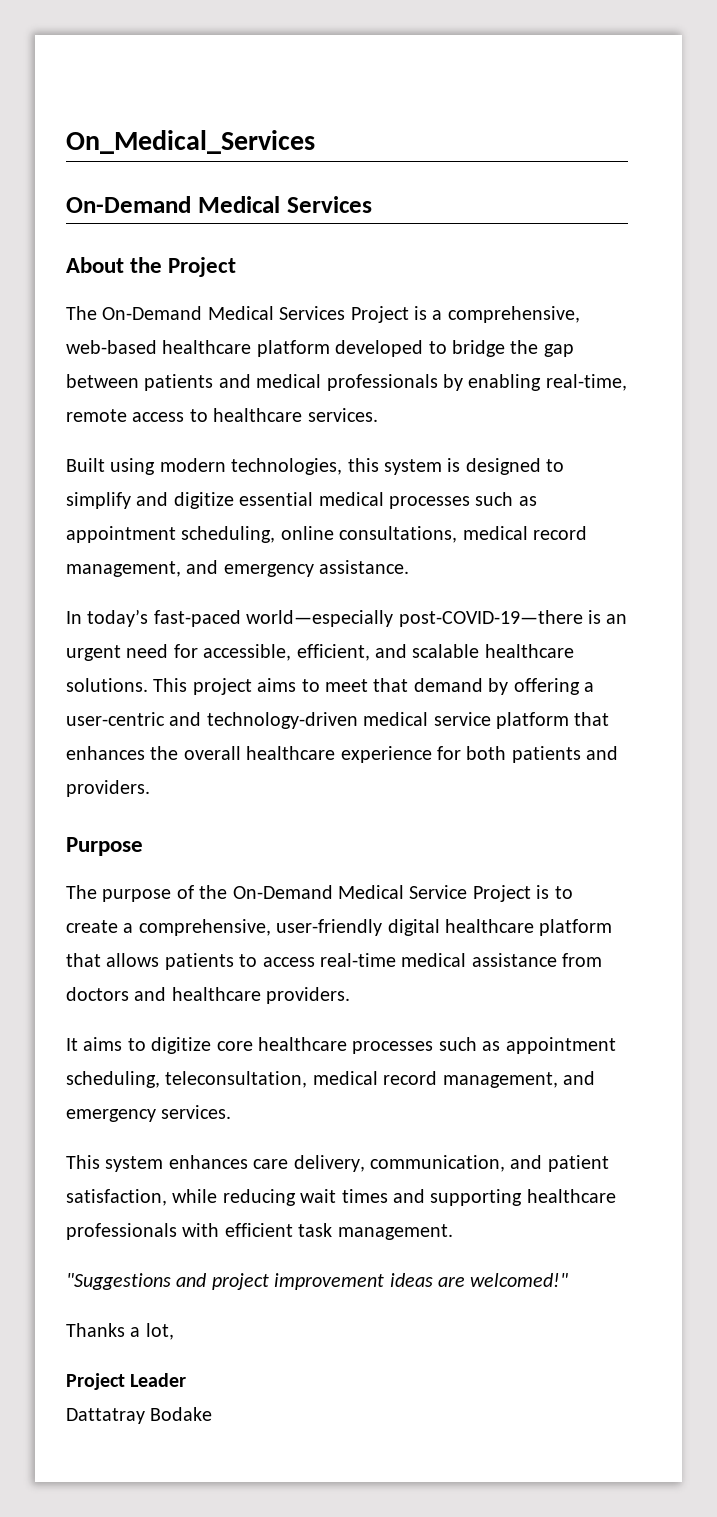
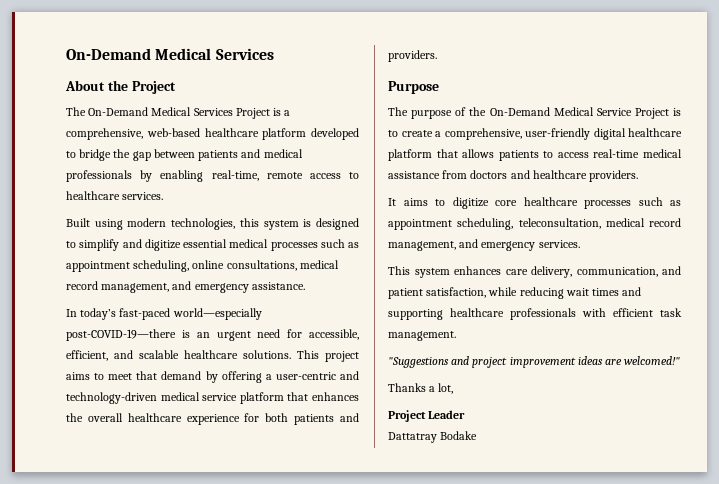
[66,130,315,154] On_Medical_Services // -> (66, 54) none

